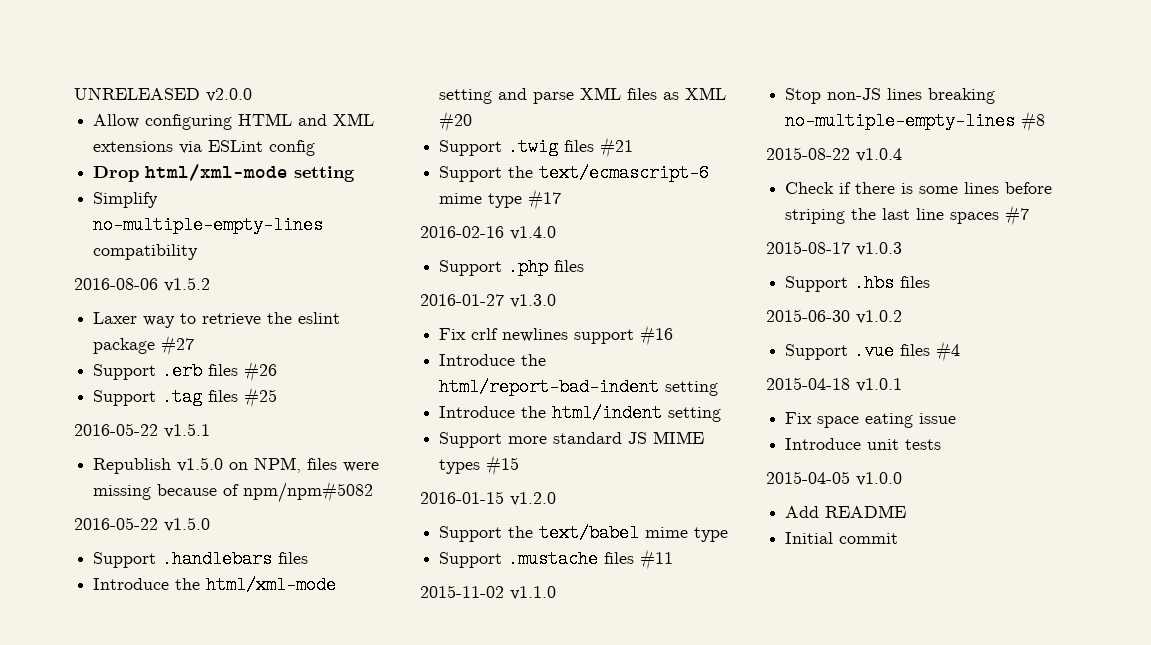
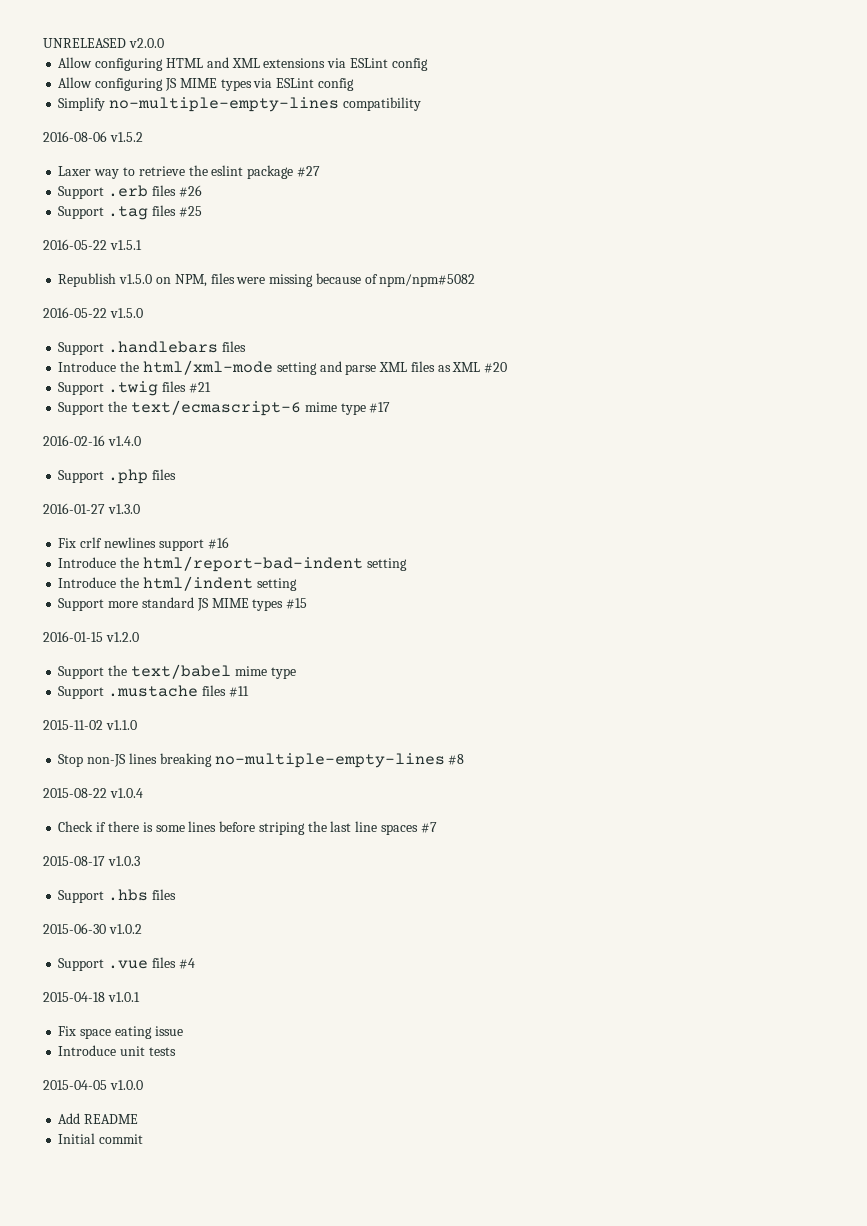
[93,164,356,182] Drop html/xml-mode setting -> [58,77,354,91] Allow configuring JS MIME types via ESLint config

